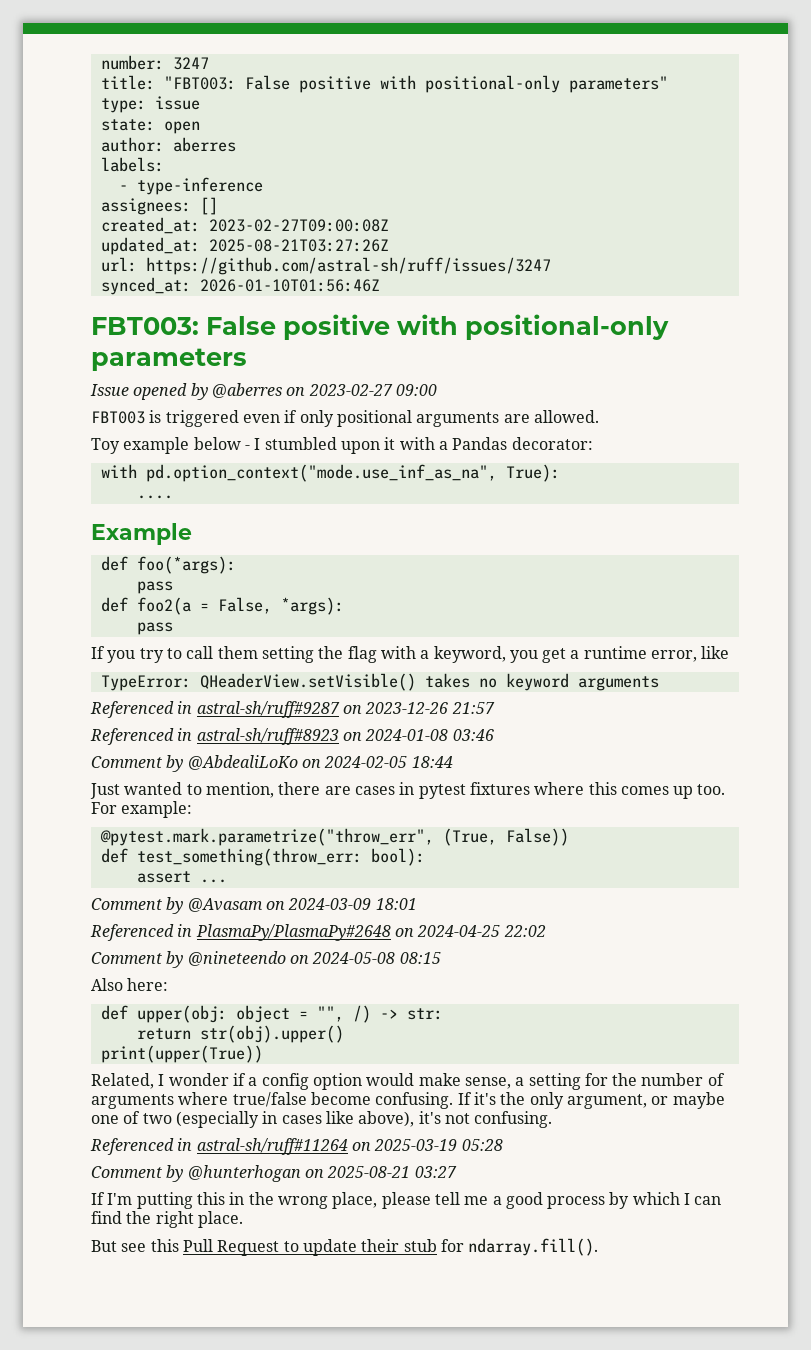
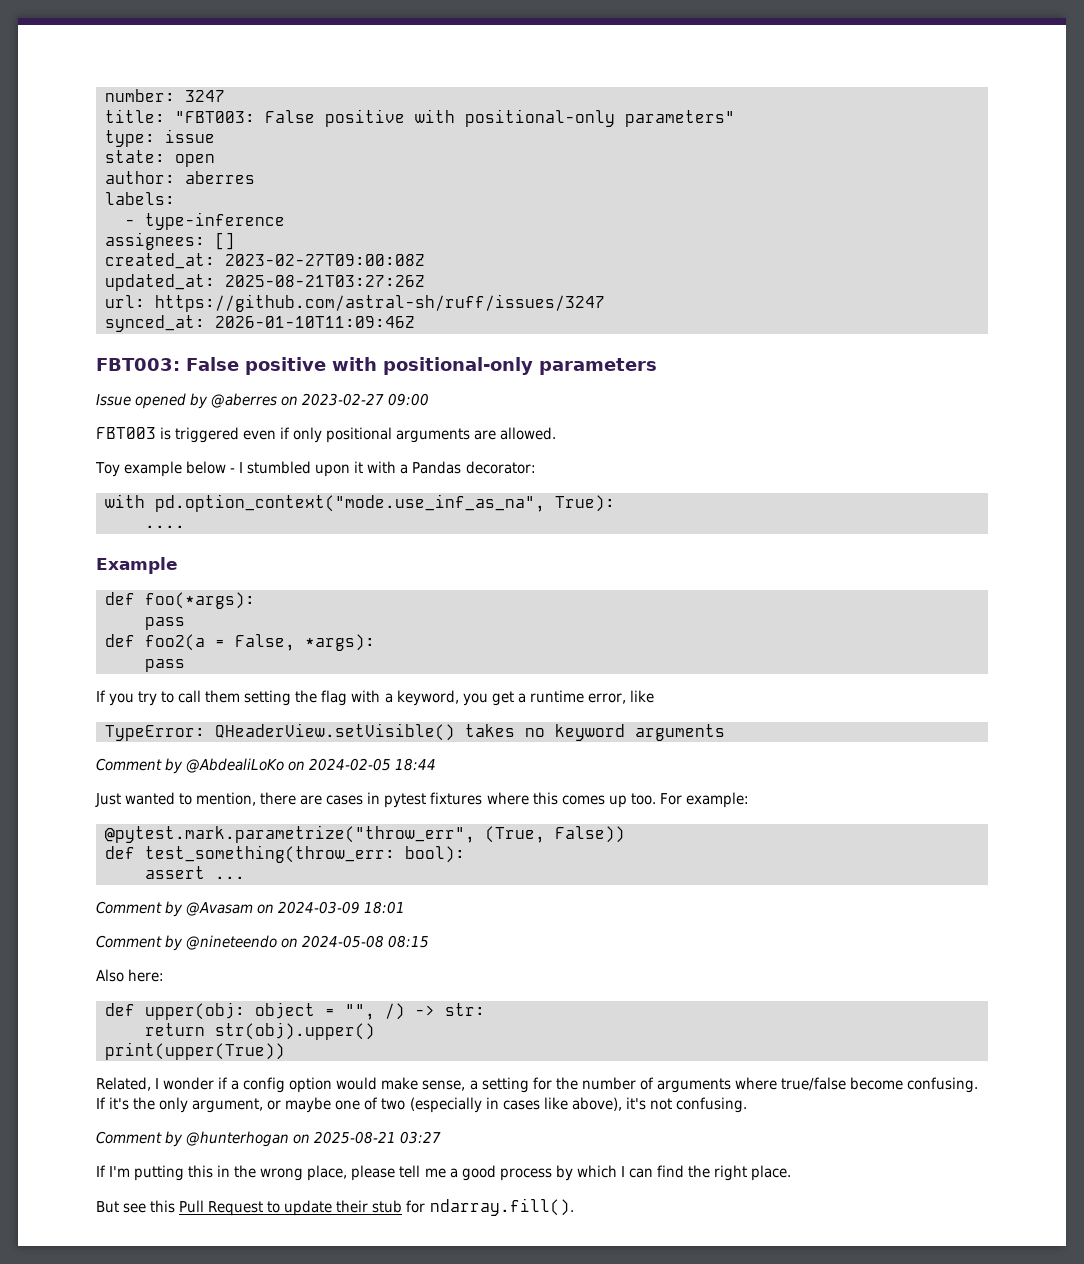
[199,279,380,292] 2026-01-10T01:56:46Z -> [215,316,415,328] 2026-01-10T11:09:46Z
[90,701,495,718] [90,728,494,745] // Referenced in astral-sh/ruff#9287 on 2023-12-26 21:57 // Referenced in astral-sh/ruff#8923 on 2024-01-08 03:46 -> (725, 732) none
[90,924,546,941] // Referenced in PlasmaPy/PlasmaPy#2648 on 2024-04-25 22:02 -> (406, 907) none
[90,1138,503,1155] // Referenced in astral-sh/ruff#11264 on 2025-03-19 05:28 -> (747, 1105) none

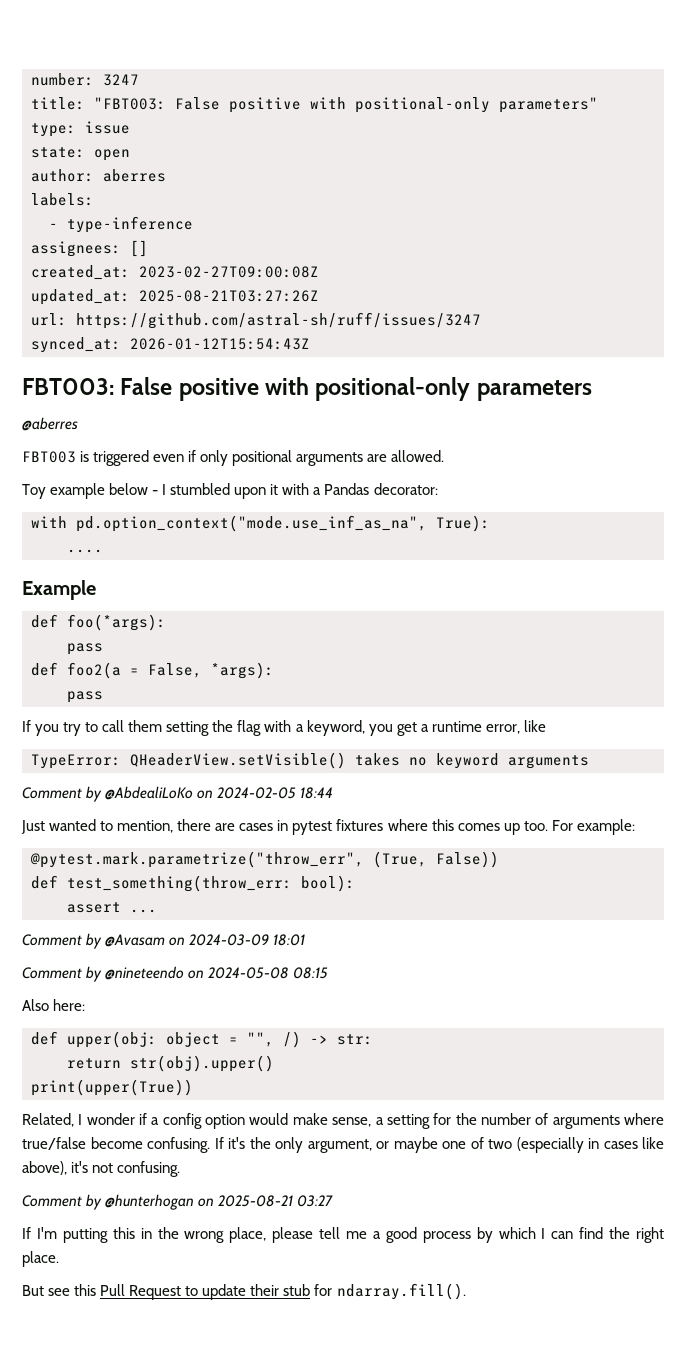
[215,316,415,328] 2026-01-10T11:09:46Z -> [130,338,310,350] 2026-01-12T15:54:43Z
[96,393,430,409] Issue opened by @aberres on 2023-02-27 09:00 -> [22,417,78,431] @aberres

